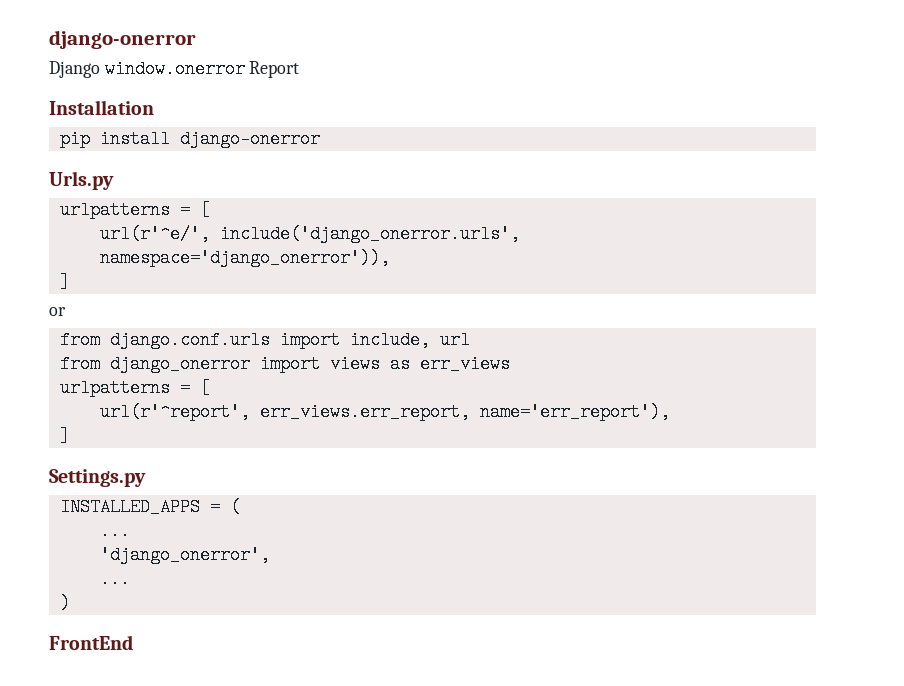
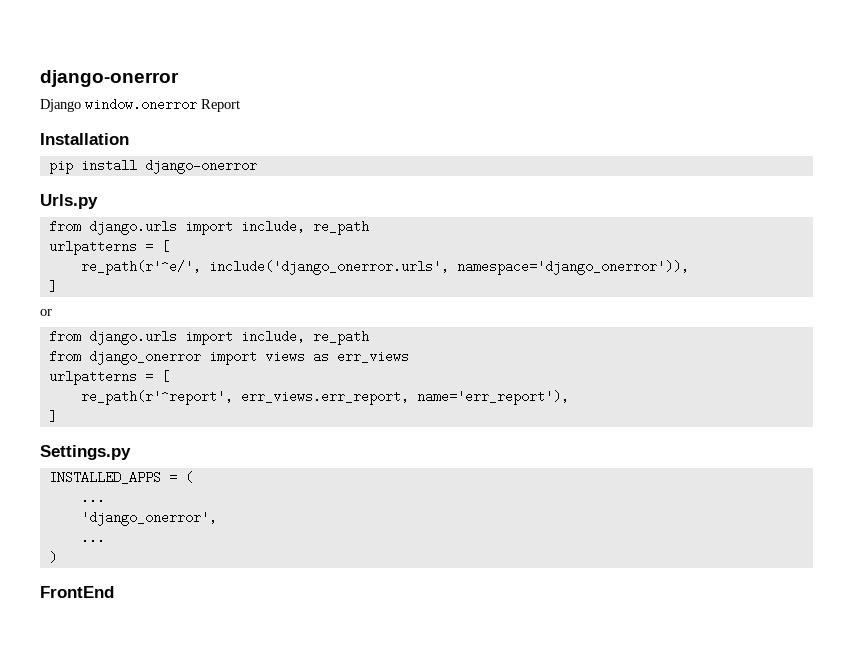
[59,201,210,219] [99,225,210,243] // urlpatterns = [ // url(r'^e/', -> [48,220,369,235] [48,240,169,255] [80,260,201,275] // from django.urls import include, re_path // urlpatterns = [ // re_path(r'^e/',
[109,331,470,349] django.conf.urls import include, url -> [88,330,369,345] django.urls import include, re_path
[99,403,250,421] url(r'^report', -> [80,390,233,405] re_path(r'^report',

